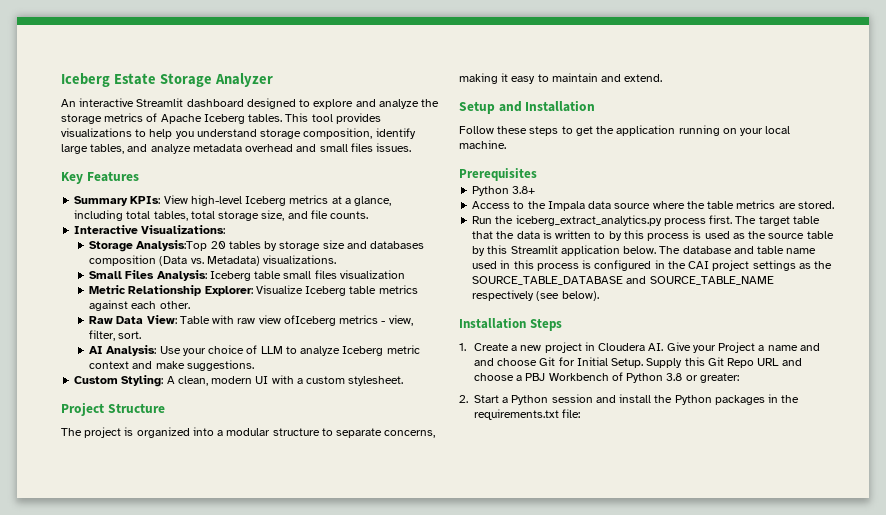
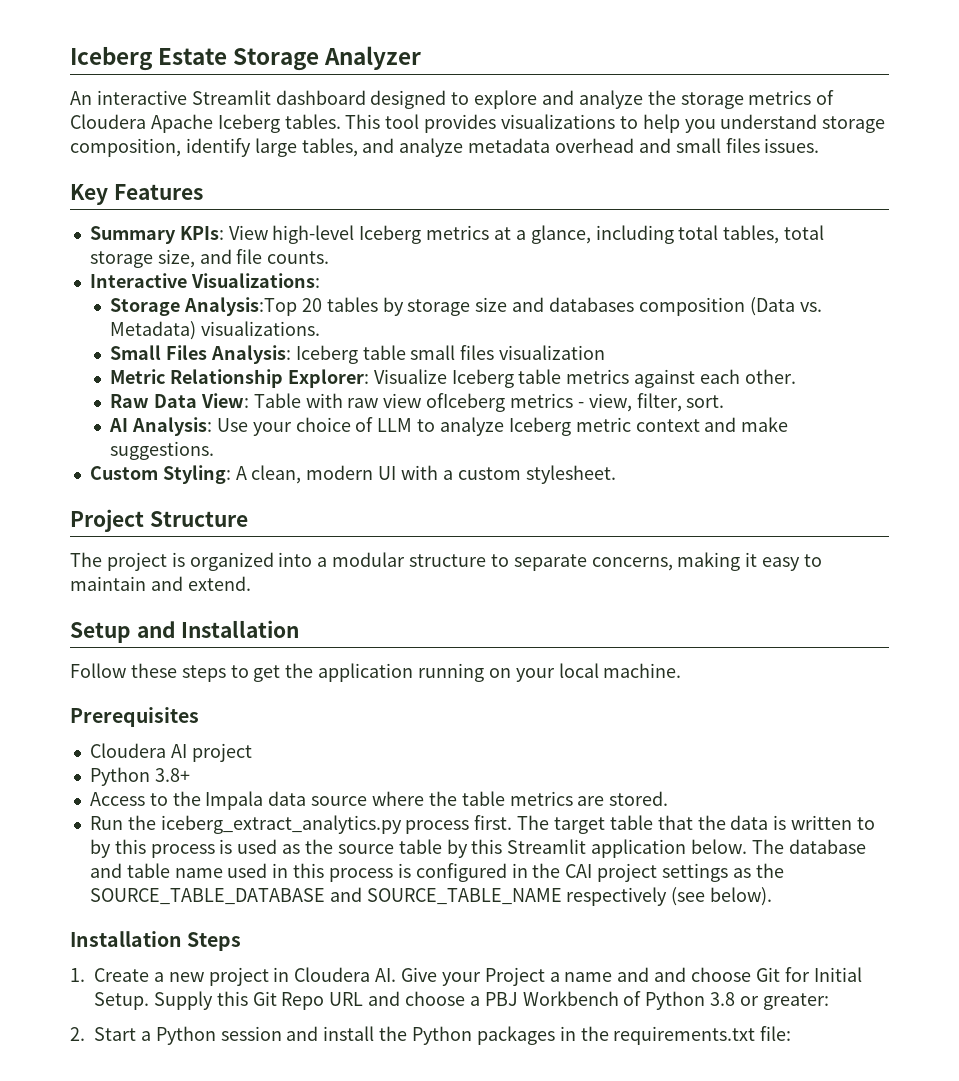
(158, 117) none -> [70,114,146,129] Cloudera
(537, 174) none -> [89,743,252,762] // Cloudera AI project

